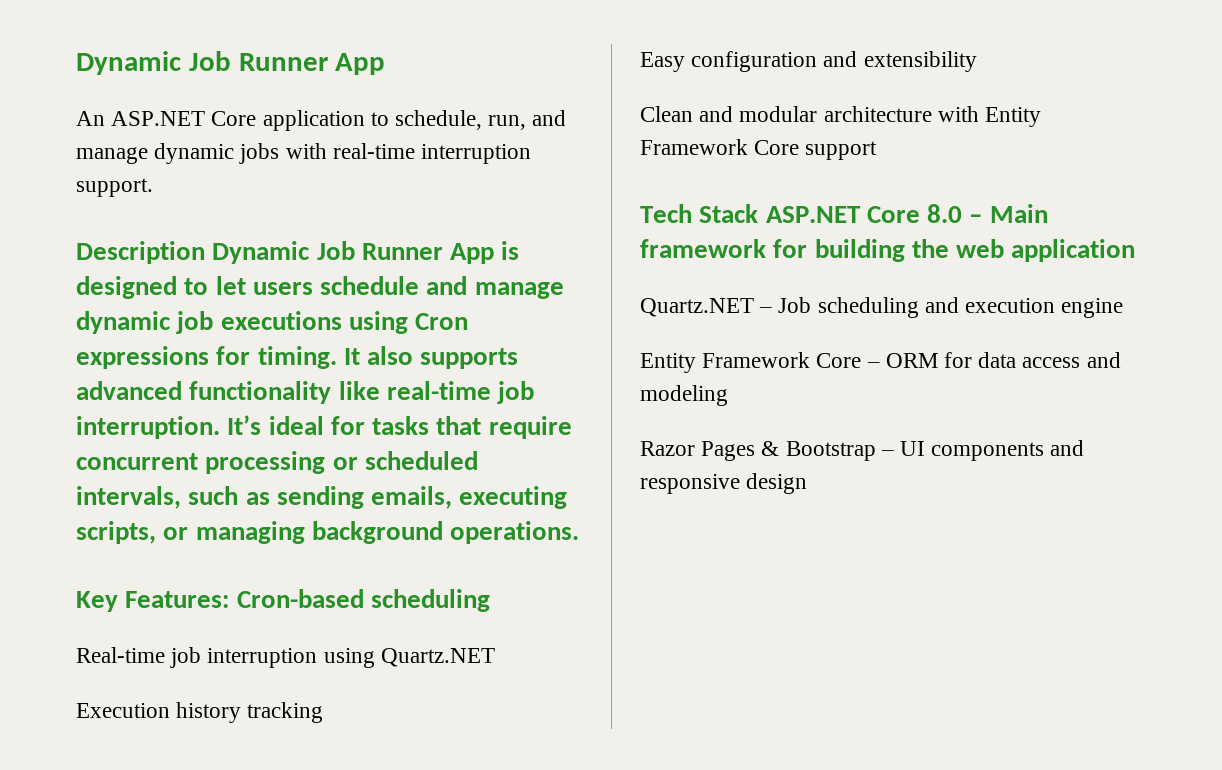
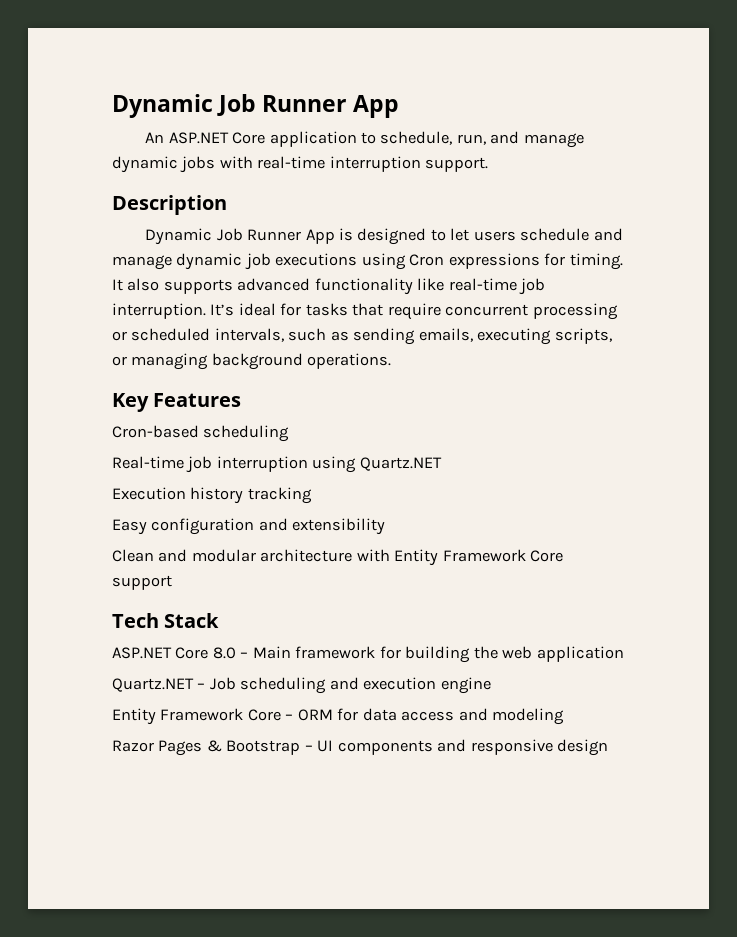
(205, 252) none -> (227, 205) //
[125,591,230,608] Features: -> [153,393,242,407] Features //
(759, 213) none -> (220, 620) //

